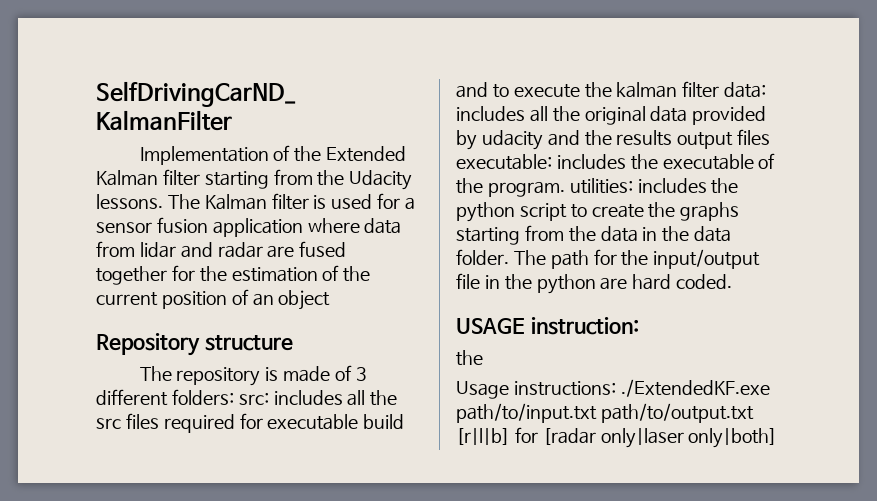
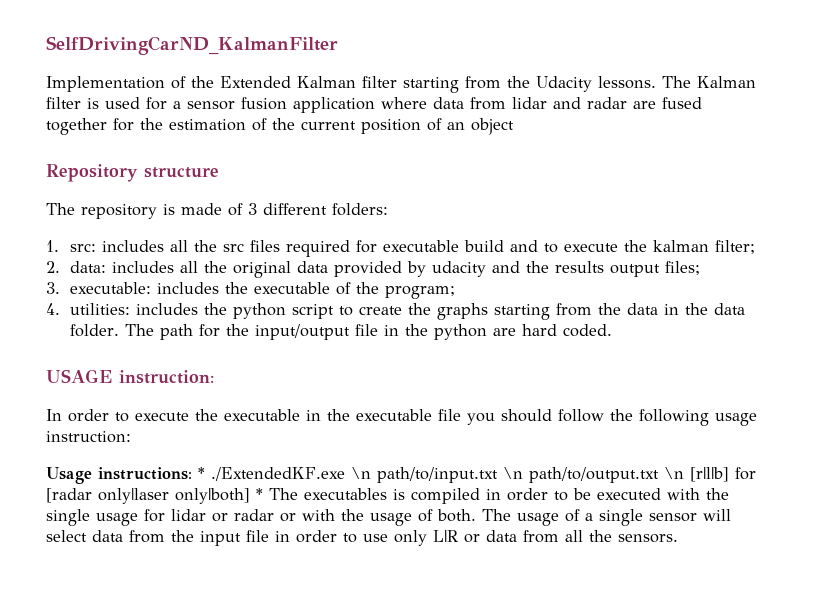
(234, 397) none -> [46,240,59,252] // 1.
[682,81,720,98] filter -> [714,240,755,254] [46,261,60,273] filter; // 2.
[737,129,771,145] files -> [664,261,700,275] [46,282,60,294] files; // 3.
[487,181,565,197] program. -> [384,286,455,299] [46,303,60,315] program; // 4.
[456,350,483,366] [456,379,770,399] [456,403,754,423] the // Usage instructions: ./ExtendedKF.exe path/to/input.txt path/to/output.txt -> [46,409,757,426] [46,431,131,443] [46,467,684,484] In order to execute the executable in the executable file you should follow the following usage instruction: // Usage instructions: * ./ExtendedKF.exe \n path/to/input.txt \n path/to/output.txt \n
(778, 438) none -> [256,488,729,504] [46,509,731,526] [46,530,678,546] * The executables is compiled in order to be executed with the single usage for lidar or radar or with the usage of both. The usage of a single sensor will select data from the input file in order to use only L|R or data from all the sensors.

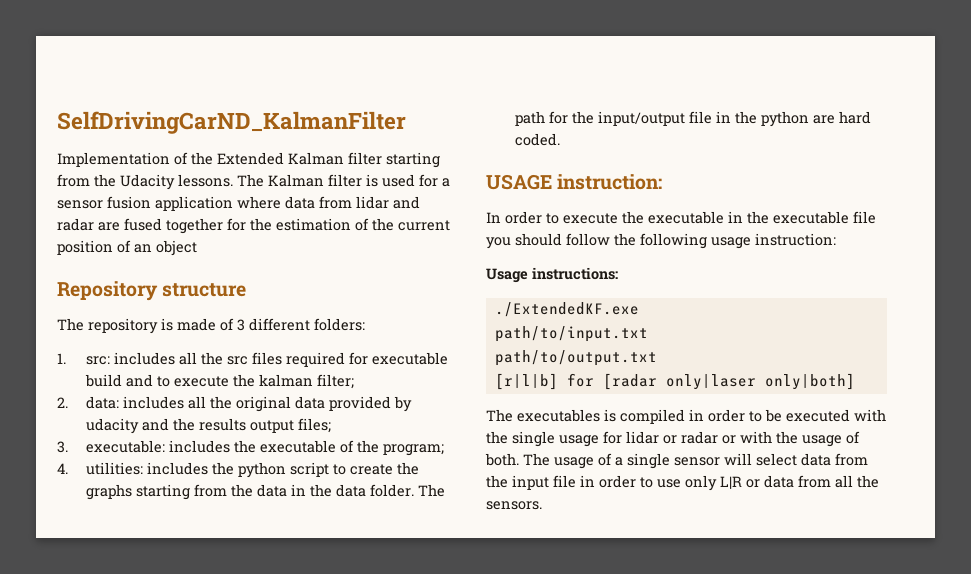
[198,467,205,479] * -> (618, 273) //
[350,467,371,479] \n -> (639, 309) //
[502,467,523,479] \n -> (648, 334) //
[663,467,684,479] \n -> (657, 358) //
[256,488,263,500] * -> (855, 381) //

